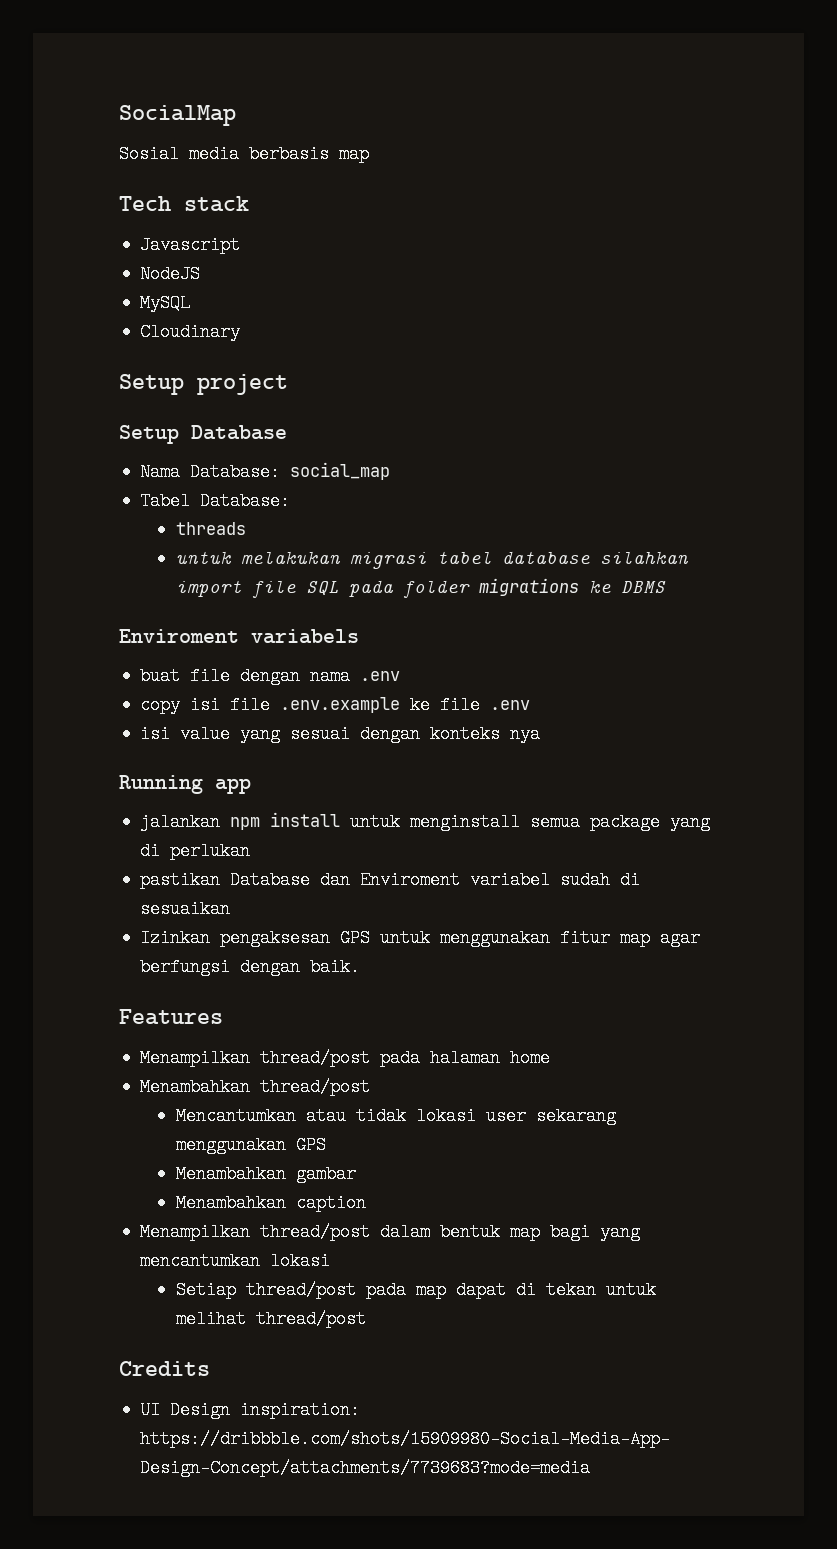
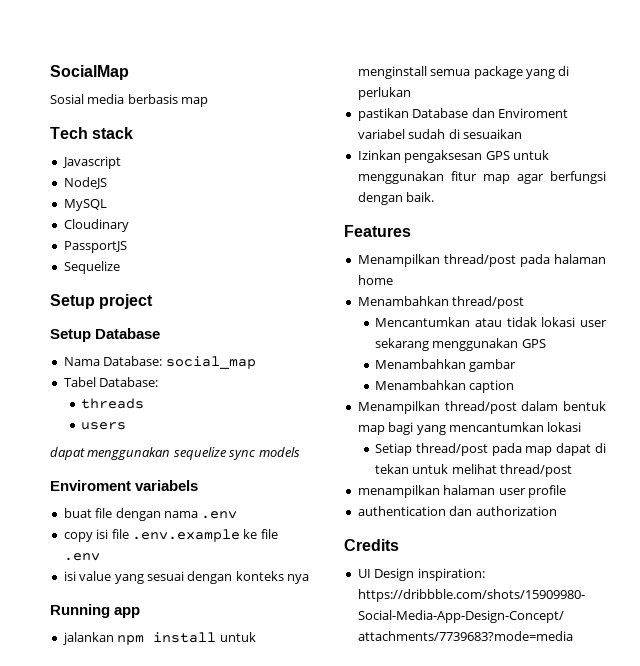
(241, 332) none -> [63,241,127,253] [63,261,120,274] // PassportJS // Sequelize
[175,550,689,569] [175,578,666,598] untuk melakukan migrasi tabel database silahkan import file SQL pada folder migrations ke DBMS -> [80,422,126,430] [50,447,300,460] users // dapat menggunakan sequelize sync models
(366, 1319) none -> [357,485,566,498] [357,506,557,516] // menampilkan halaman user profile // authentication dan authorization

